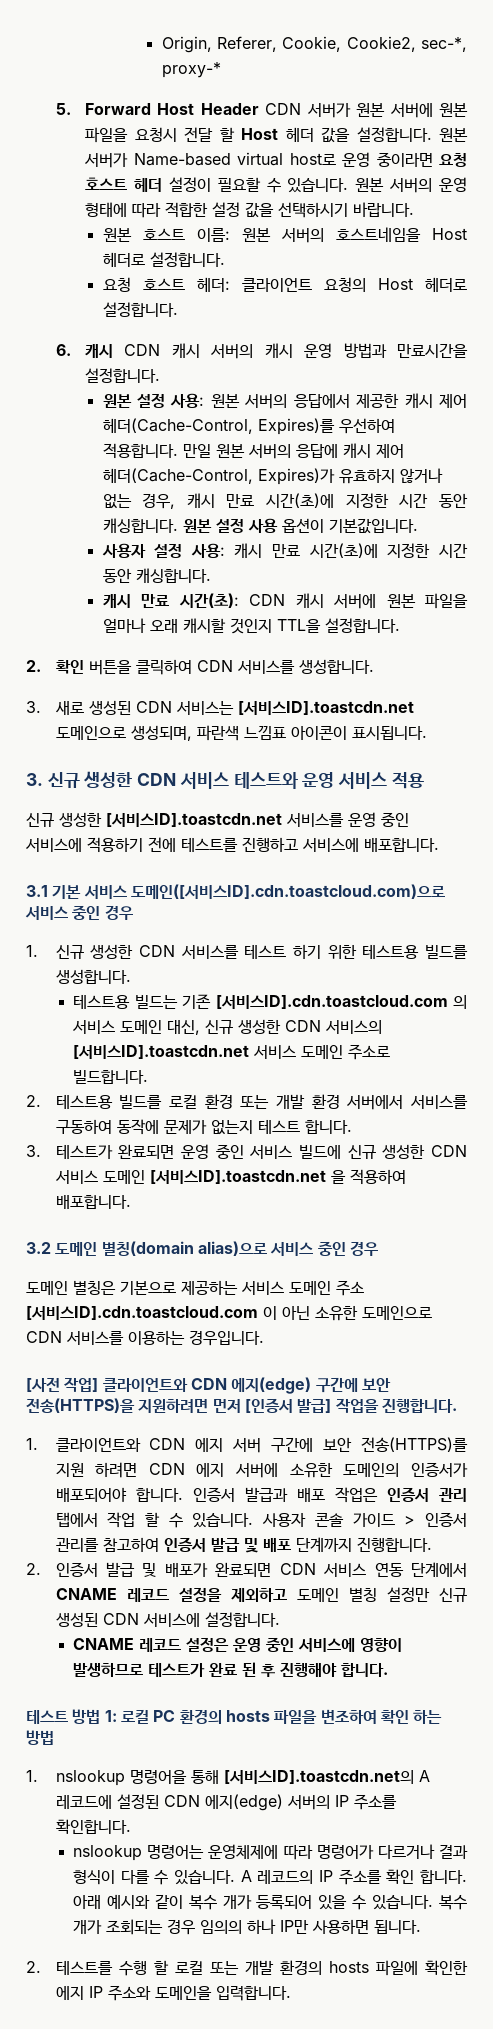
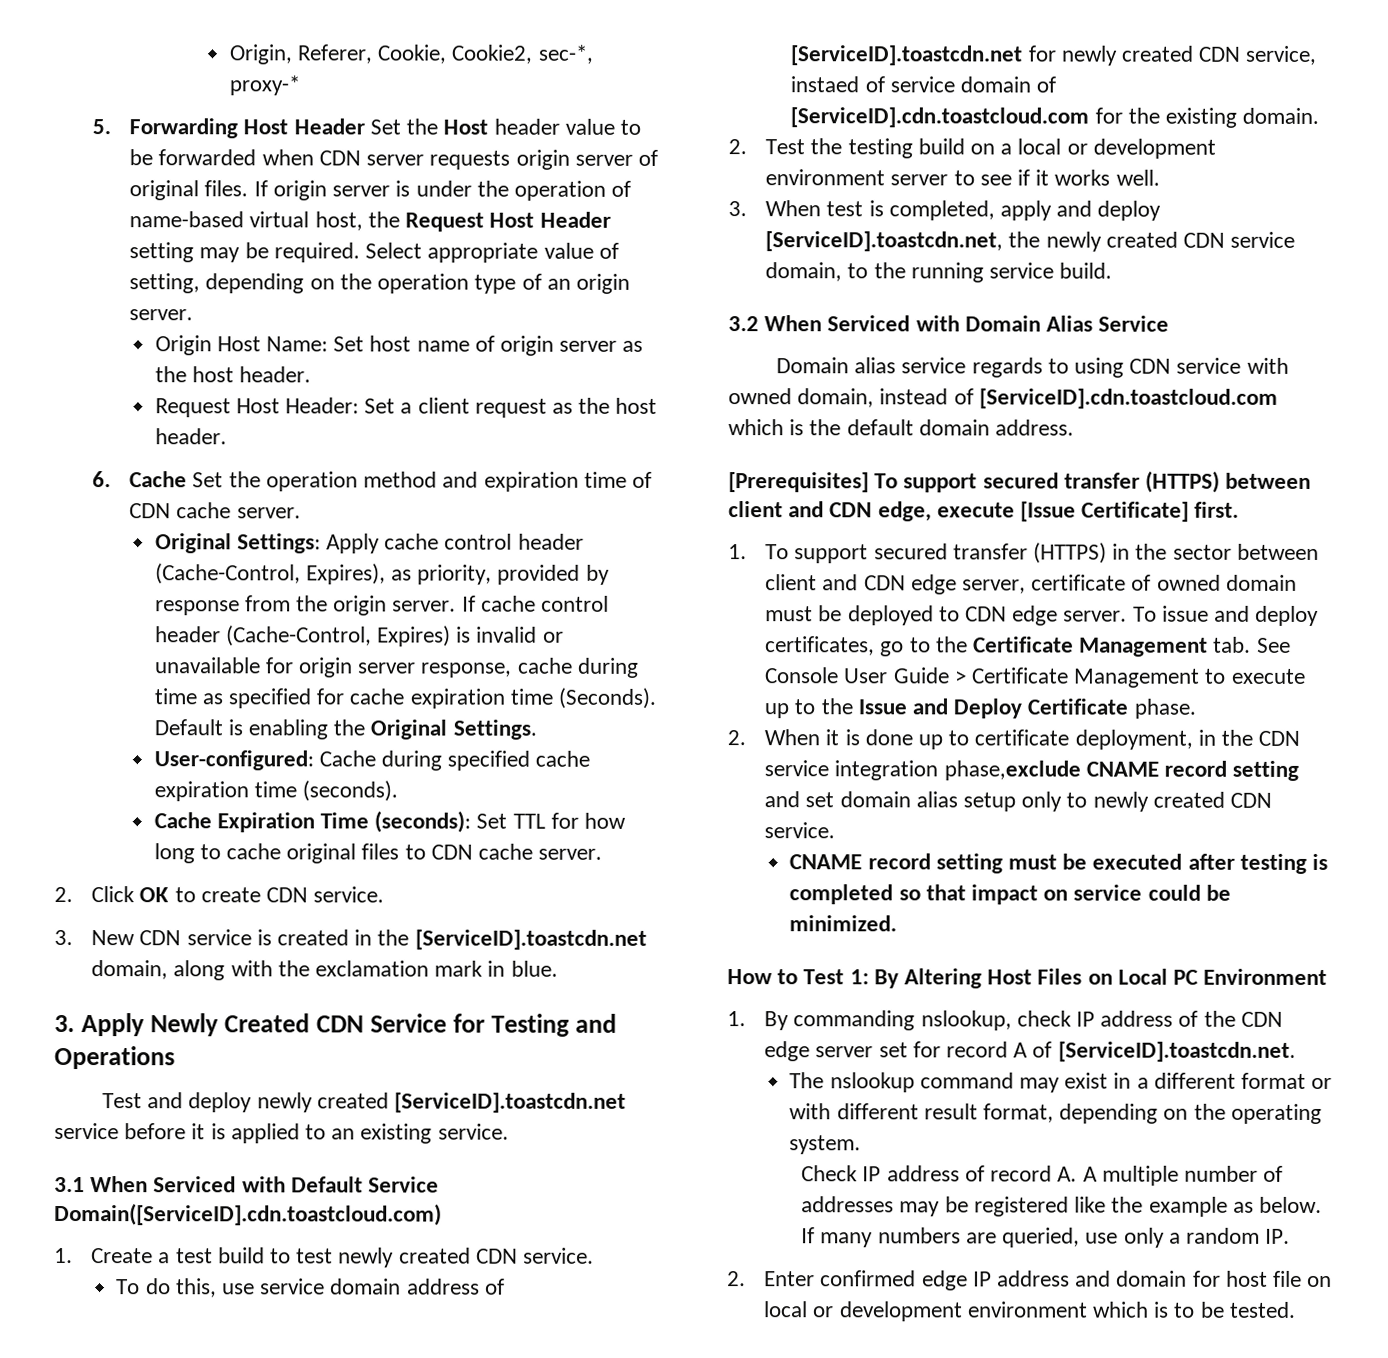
[84,103,469,118] [84,127,469,143] [83,152,467,168] [84,177,468,193] [84,202,414,218] [102,227,467,243] [102,252,225,267] [102,277,467,292] [102,302,178,317] [55,343,469,359] [84,368,160,383] [102,393,467,409] [102,418,395,435] [102,443,404,459] [102,468,443,485] [102,493,468,509] [102,518,418,534] [101,543,468,558] [102,568,211,583] [102,593,468,609] [102,618,400,634] [26,659,374,675] [26,700,414,715] [55,725,427,741] [26,771,424,789] [26,812,409,827] [25,837,439,853] [26,884,445,899] [25,905,133,920] [26,944,469,959] [55,969,131,984] [73,994,467,1009] [72,1019,383,1035] [73,1044,391,1060] [73,1070,149,1084] [26,1094,469,1110] [55,1119,352,1135] [26,1144,468,1159] [54,1169,406,1185] [55,1195,131,1209] [26,1241,378,1256] [26,1280,364,1296] [26,1305,432,1321] [26,1330,264,1346] [26,1377,391,1394] [26,1398,457,1413] [26,1437,468,1453] [55,1462,468,1478] [55,1487,468,1503] [55,1512,467,1528] [55,1537,432,1553] [26,1562,468,1577] [55,1587,468,1602] [55,1612,280,1627] [73,1637,403,1652] [73,1662,389,1677] [26,1709,443,1724] [26,1730,54,1745] [26,1770,430,1786] [55,1794,397,1811] [55,1819,131,1834] [73,1844,468,1861] [73,1869,467,1885] [73,1894,467,1910] [73,1919,422,1935] [26,1960,469,1976] [55,1985,291,2001] Forward Host Header CDN 서버가 원본 서버에 원본 파일을 요청시 전달 할 Host 헤더 값을 설정합니다. 원본 서버가 Name-based virtual host로 운영 중이라면 요청 호스트 헤더 설정이 필요할 수 있습니다. 원본 서버의 운영 형태에 따라 적합한 설정 값을 선택하시기 바랍니다. // 원본 호스트 이름: 원본 서버의 호스트네임을 Host 헤더로 설정합니다. // 요청 호스트 헤더: 클라이언트 요청의 Host 헤더로 설정합니다. // 6. 캐시 CDN 캐시 서버의 캐시 운영 방법과 만료시간을 설정합니다. // 원본 설정 사용: 원본 서버의 응답에서 제공한 캐시 제어 헤더(Cache-Control, Expires)를 우선하여 적용합니다. 만일 원본 서버의 응답에 캐시 제어 헤더(Cache-Control, Expires)가 유효하지 않거나 없는 경우, 캐시 만료 시간(초)에 지정한 시간 동안 캐싱합니다. 원본 설정 사용 옵션이 기본값입니다. // 사용자 설정 사용: 캐시 만료 시간(초)에 지정한 시간 동안 캐싱합니다. // 캐시 만료 시간(초): CDN 캐시 서버에 원본 파일을 얼마나 오래 캐시할 것인지 TTL을 설정합니다. // 2. 확인 버튼을 클릭하여 CDN 서비스를 생성합니다. // 3. 새로 생성된 CDN 서비스는 [서비스ID].toastcdn.net 도메인으로 생성되며, 파란색 느낌표 아이콘이 표시됩니다. // 3. 신규 생성한 CDN 서비스 테스트와 운영 서비스 적용 // 신규 생성한 [서비스ID].toastcdn.net 서비스를 운영 중인 서비스에 적용하기 전에 테스트를 진행하고 서비스에 배포합니다. // 3.1 기본 서비스 도메인([서비스ID].cdn.toastcloud.com)으로 서비스 중인 경우 // 1. 신규 생성한 CDN 서비스를 테스트 하기 위한 테스트용 빌드를 생성합니다. // 테스트용 빌드는 기존 [서비스ID].cdn.toastcloud.com 의 서비스 도메인 대신, 신규 생성한 CDN 서비스의 [서비스ID].toastcdn.net 서비스 도메인 주소로 빌드합니다. // 2. 테스트용 빌드를 로컬 환경 또는 개발 환경 서버에서 서비스를 구동하여 동작에 문제가 없는지 테스트 합니다. // 3. 테스트가 완료되면 운영 중인 서비스 빌드에 신규 생성한 CDN 서비스 도메인 [서비스ID].toastcdn.net 을 적용하여 배포합니다. // 3.2 도메인 별칭(domain alias)으로 서비스 중인 경우 // 도메인 별칭은 기본으로 제공하는 서비스 도메인 주소 [서비스ID].cdn.toastcloud.com 이 아닌 소유한 도메인으로 CDN 서비스를 이용하는 경우입니다. // [사전 작업] 클라이언트와 CDN 에지(edge) 구간에 보안 전송(HTTPS)을 지원하려면 먼저 [인증서 발급] 작업을 진행합니다. // 1. 클라이언트와 CDN 에지 서버 구간에 보안 전송(HTTPS)를 지원 하려면 CDN 에지 서버에 소유한 도메인의 인증서가 배포되어야 합니다. 인증서 발급과 배포 작업은 인증서 관리 탭에서 작업 할 수 있습니다. 사용자 콘솔 가이드 > 인증서 관리를 참고하여 인증서 발급 및 배포 단계까지 진행합니다. // 2. 인증서 발급 및 배포가 완료되면 CDN 서비스 연동 단계에서 CNAME 레코드 설정을 제외하고 도메인 별칭 설정만 신규 생성된 CDN 서비스에 설정합니다. // CNAME 레코드 설정은 운영 중인 서비스에 영향이 발생하므로 테스트가 완료 된 후 진행해야 합니다. // 테스트 방법 1: 로컬 PC 환경의 hosts 파일을 변조하여 확인 하는 방법 // 1. nslookup 명령어을 통해 [서비스ID].toastcdn.net의 A 레코드에 설정된 CDN 에지(edge) 서버의 IP 주소를 확인합니다. // nslookup 명령어는 운영체제에 따라 명령어가 다르거나 결과 형식이 다를 수 있습니다. A 레코드의 IP 주소를 확인 합니다. 아래 예시와 같이 복수 개가 등록되어 있을 수 있습니다. 복수 개가 조회되는 경우 임의의 하나 IP만 사용하면 됩니다. // 2. 테스트를 수행 할 로컬 또는 개발 환경의 hosts 파일에 확인한 에지 IP 주소와 도메인을 입력합니다. -> [129,118,641,139] [129,149,658,170] [129,180,632,201] [129,211,611,232] [129,242,619,263] [129,273,630,294] [129,309,194,321] [154,335,644,356] [154,366,311,383] [154,397,658,418] [154,428,227,445] [92,471,652,492] [129,502,301,519] [154,533,584,554] [154,563,610,585] [154,595,610,616] [154,625,564,647] [154,657,639,678] [153,687,657,709] [153,719,537,740] [153,750,591,771] [153,780,398,802] [153,810,627,833] [153,843,603,864] [54,886,385,903] [54,929,647,950] [91,960,558,981] [54,1013,618,1037] [54,1045,175,1070] [101,1092,626,1113] [54,1122,509,1144] [54,1176,440,1193] [54,1202,442,1226] [54,1247,595,1268] [116,1278,505,1298] [790,45,1317,66] [790,76,1057,93] [790,107,1320,128] [728,138,1216,159] [765,169,1160,186] [728,200,1162,221] [765,231,1296,252] [765,262,1113,283] [728,315,1170,332] [775,357,1289,378] [728,388,1278,409] [728,419,1075,436] [728,470,1312,493] [728,501,1240,522] [728,542,1319,564] [765,574,1297,595] [765,605,1320,626] [765,636,1291,657] [764,667,1306,688] [764,698,1196,719] [727,729,1301,750] [764,760,1300,781] [764,791,1273,812] [764,822,836,839] [789,853,1329,874] [789,884,1231,905] [789,915,898,932] [727,968,1328,989] [727,1010,1283,1031] [764,1041,1296,1062] [789,1072,1333,1093] [789,1103,1322,1124] [789,1135,862,1155] [801,1165,1284,1186] [801,1196,1322,1217] [801,1227,1291,1248] [727,1270,1333,1291] [763,1301,1296,1322] Forwarding Host Header Set the Host header value to be forwarded when CDN server requests origin server of original files. If origin server is under the operation of name-based virtual host, the Request Host Header setting may be required. Select appropriate value of setting, depending on the operation type of an origin server. // Origin Host Name: Set host name of origin server as the host header. // Request Host Header: Set a client request as the host header. // 6. Cache Set the operation method and expiration time of CDN cache server. // Original Settings: Apply cache control header (Cache-Control, Expires), as priority, provided by response from the origin server. If cache control header (Cache-Control, Expires) is invalid or unavailable for origin server response, cache during time as specified for cache expiration time (Seconds). Default is enabling the Original Settings. // User-configured: Cache during specified cache expiration time (seconds). // Cache Expiration Time (seconds): Set TTL for how long to cache original files to CDN cache server. // 2. Click OK to create CDN service. // 3. New CDN service is created in the [ServiceID].toastcdn.net domain, along with the exclamation mark in blue. // 3. Apply Newly Created CDN Service for Testing and Operations // Test and deploy newly created [ServiceID].toastcdn.net service before it is applied to an existing service. // 3.1 When Serviced with Default Service Domain([ServiceID].cdn.toastcloud.com) // 1. Create a test build to test newly created CDN service. // To do this, use service domain address of [ServiceID].toastcdn.net for newly created CDN service, instaed of service domain of [ServiceID].cdn.toastcloud.com for the existing domain. // 2. Test the testing build on a local or development environment server to see if it works well. // 3. When test is completed, apply and deploy [ServiceID].toastcdn.net, the newly created CDN service domain, to the running service build. // 3.2 When Serviced with Domain Alias Service // Domain alias service regards to using CDN service with owned domain, instead of [ServiceID].cdn.toastcloud.com which is the default domain address. // [Prerequisites] To support secured transfer (HTTPS) between client and CDN edge, execute [Issue Certificate] first. // 1. To support secured transfer (HTTPS) in the sector between client and CDN edge server, certificate of owned domain must be deployed to CDN edge server. To issue and deploy certificates, go to the Certificate Management tab. See Console User Guide > Certificate Management to execute up to the Issue and Deploy Certificate phase. // 2. When it is done up to certificate deployment, in the CDN service integration phase,exclude CNAME record setting and set domain alias setup only to newly created CDN service. // CNAME record setting must be executed after testing is completed so that impact on service could be minimized. // How to Test 1: By Altering Host Files on Local PC Environment // 1. By commanding nslookup, check IP address of the CDN edge server set for record A of [ServiceID].toastcdn.net. // The nslookup command may exist in a different format or with different result format, depending on the operating system. // Check IP address of record A. A multiple number of addresses may be registered like the example as below. If many numbers are queried, use only a random IP. // 2. Enter confirmed edge IP address and domain for host file on local or development environment which is to be tested.

